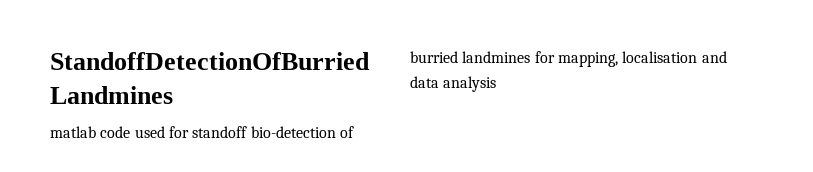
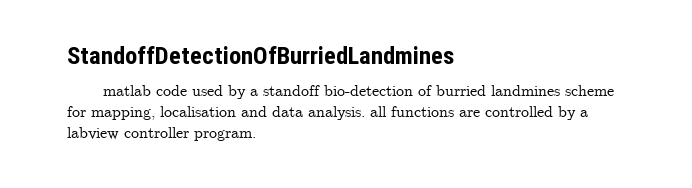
[168,126,189,138] for -> [227,85,258,99] by a
(531, 57) none -> [564,85,614,96] scheme
[443,76,497,92] analysis -> [308,106,588,120] [67,127,256,141] analysis. all functions are controlled by a labview controller program.

